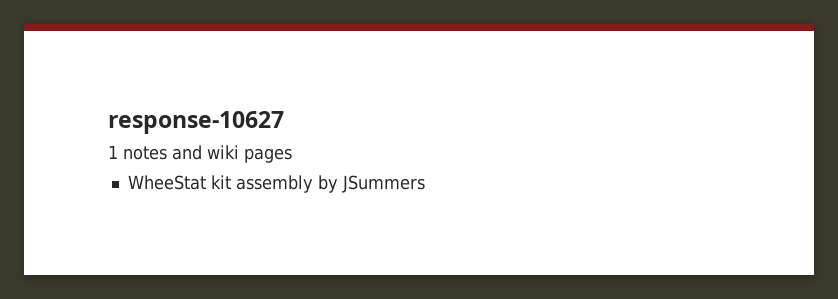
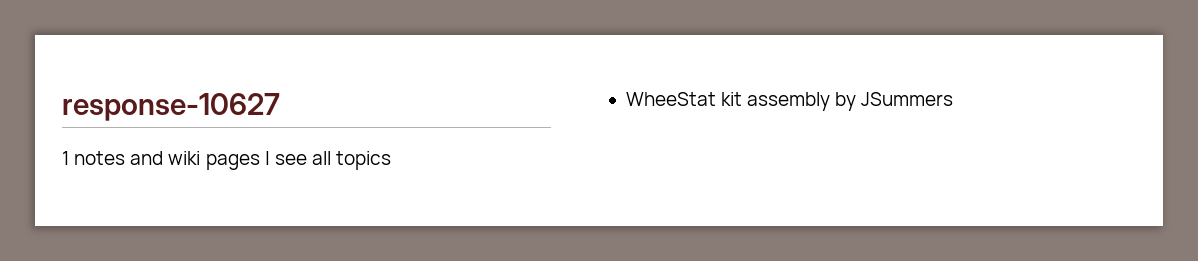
(292, 155) none -> [264,151,392,170] | see all topics

